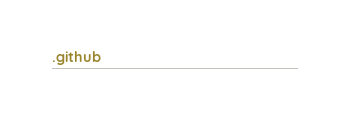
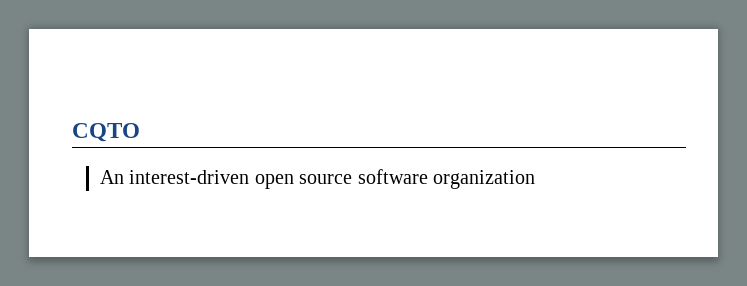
[52,51,101,65] .github -> [72,123,140,142] [100,169,536,189] CQTO // An interest-driven open source software organization

